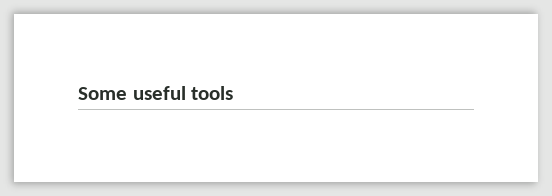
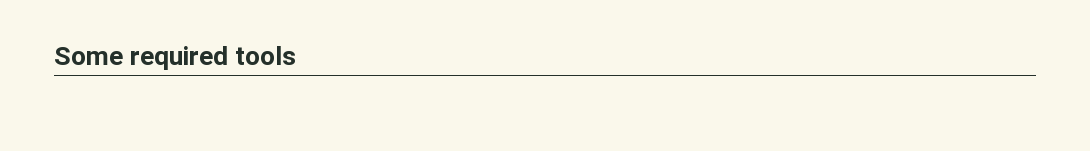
[132,86,186,100] useful -> [130,46,229,70] required

